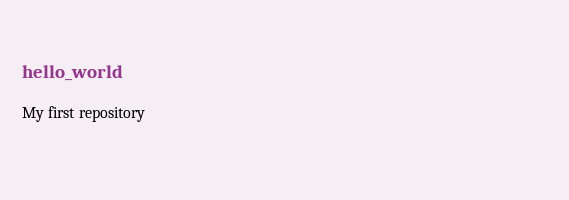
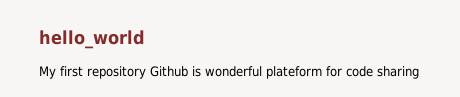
(145, 114) none -> [150,66,419,79] Github is wonderful plateform for code sharing

